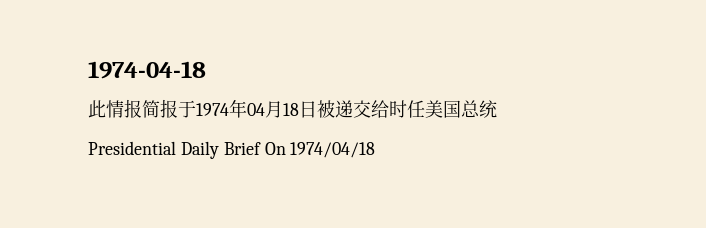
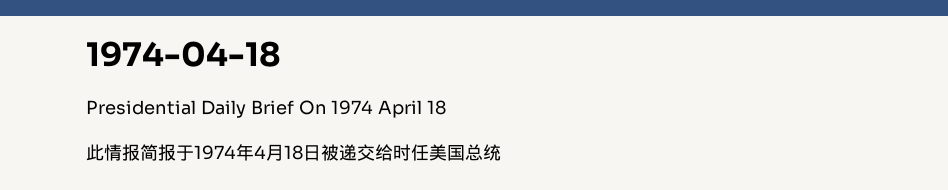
(206, 70) none -> [86,100,447,118] // Presidential Daily Brief On 1974 April 18
[247,103,265,116] 04 -> [254,145,266,159] 4
[88,141,376,159] // Presidential Daily Brief On 1974/04/18 -> (501, 152) none

